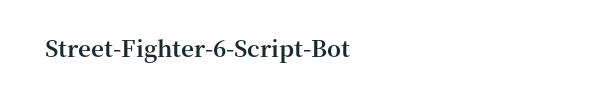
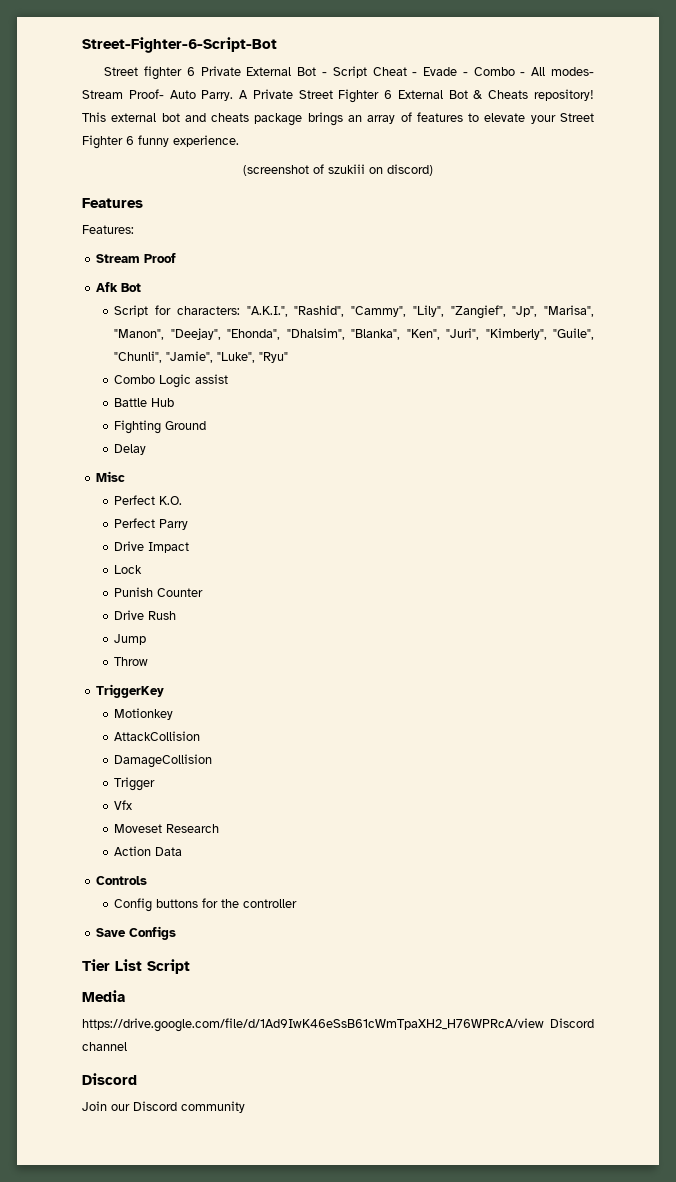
(350, 51) none -> [104,66,594,80] [82,89,594,103] [82,112,594,126] [82,135,239,149] [243,164,433,176] [82,198,143,208] [82,225,134,234] [96,253,177,263] [96,282,142,292] [114,305,594,319] [114,328,594,340] [114,351,289,363] [114,374,229,388] [114,398,175,407] [114,420,207,434] [114,444,147,455] [96,471,126,482] [114,495,183,505] [114,518,189,530] [114,541,190,553] [114,565,143,574] [114,587,204,597] [114,610,177,620] [114,634,147,645] [114,657,149,666] [96,684,165,698] [114,708,174,720] [114,731,201,741] [114,754,213,768] [114,777,156,791] [114,800,133,810] [114,824,220,833] [114,846,183,856] [96,876,148,885] [114,898,298,912] [96,926,177,940] [82,959,190,974] [82,990,125,1002] [82,1018,594,1032] [82,1042,127,1051] [82,1073,137,1085] [82,1101,245,1113] // Street fighter 6 Private External Bot - Script Cheat - Evade - Combo - All modes- Stream Proof- Auto Parry. A Private Street Fighter 6 External Bot & Cheats repository! This external bot and cheats package brings an array of features to elevate your Street Fighter 6 funny experience. // (screenshot of szukiii on discord) // Features // Features: // Stream Proof // Afk Bot // Script for characters: "A.K.I.", "Rashid", "Cammy", "Lily", "Zangief", "Jp", "Marisa", "Manon", "Deejay", "Ehonda", "Dhalsim", "Blanka", "Ken", "Juri", "Kimberly", "Guile", "Chunli", "Jamie", "Luke", "Ryu" // Combo Logic assist // Battle Hub // Fighting Ground // Delay // Misc // Perfect K.O. // Perfect Parry // Drive Impact // Lock // Punish Counter // Drive Rush // Jump // Throw // TriggerKey // Motionkey // AttackCollision // DamageCollision // Trigger // Vfx // Moveset Research // Action Data // Controls // Config buttons for the controller // Save Configs // Tier List Script // Media // https://drive.google.com/file/d/1Ad9IwK46eSsB61cWmTpaXH2_H76WPRcA/view Discord channel // Discord // Join our Discord community

